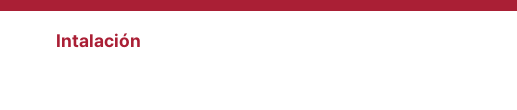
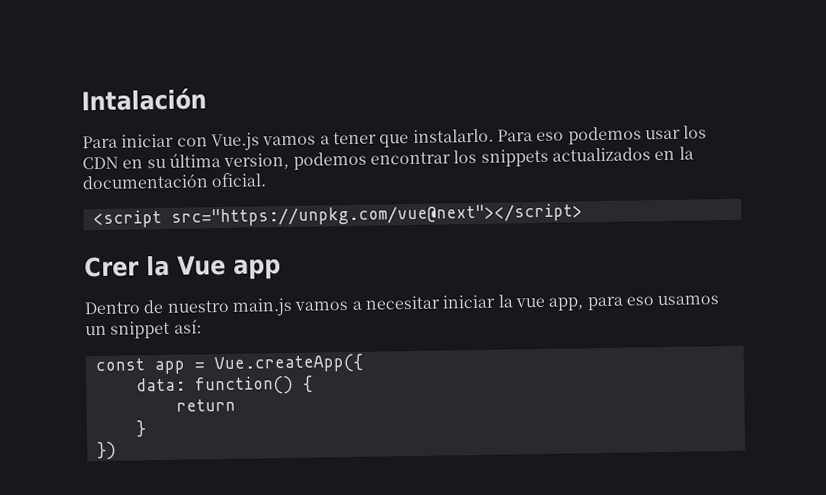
(141, 40) none -> [82,125,708,152] [82,146,694,170] [82,172,268,190] [92,203,583,229] [84,254,281,280] [84,294,720,317] [85,319,202,339] [94,353,363,375] [135,375,313,396] [175,398,236,412] [135,420,146,438] [96,441,117,461] // Para iniciar con Vue.js vamos a tener que instalarlo. Para eso podemos usar los CDN en su última version, podemos encontrar los snippets actualizados en la documentación oficial. // <script src="https://unpkg.com/vue@next"></script> // Crer la Vue app // Dentro de nuestro main.js vamos a necesitar iniciar la vue app, para eso usamos un snippet así: // const app = Vue.createApp({ // data: function() { // return // } // })

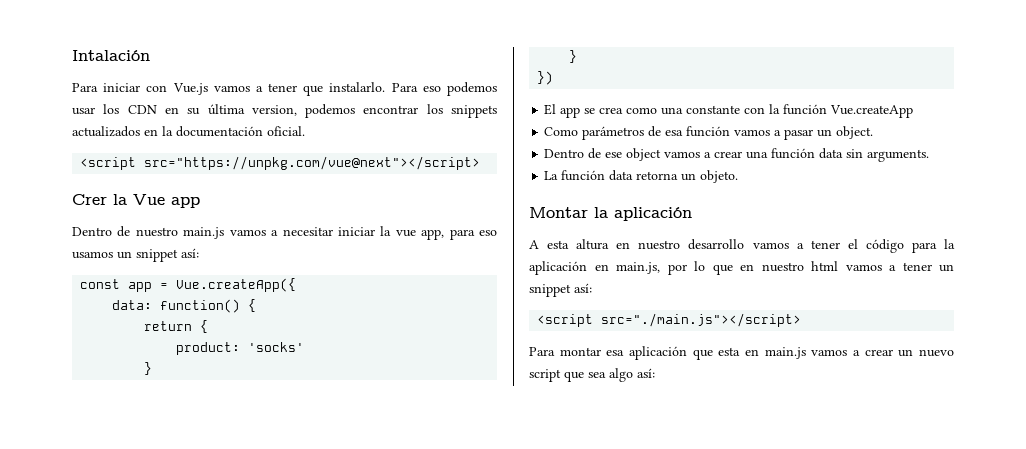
[135,420,146,438] [96,441,117,461] // } // }) -> [200,320,209,333] [176,342,305,355] [144,362,153,375] [569,50,578,63] [537,71,554,85] [544,104,914,118] [544,126,874,140] [544,148,930,162] [544,170,739,183] [529,207,692,221] [529,239,955,253] [529,261,954,275] [529,283,592,297] [537,313,802,327] [529,346,954,360] [529,368,655,382] { // product: 'socks' // } // } // }) // El app se crea como una constante con la función Vue.createApp // Como parámetros de esa función vamos a pasar un object. // Dentro de ese object vamos a crear una función data sin arguments. // La función data retorna un objeto. // Montar la aplicación // A esta altura en nuestro desarrollo vamos a tener el código para la aplicación en main.js, por lo que en nuestro html vamos a tener un snippet así: // <script src="./main.js"></script> // Para montar esa aplicación que esta en main.js vamos a crear un nuevo script que sea algo así:

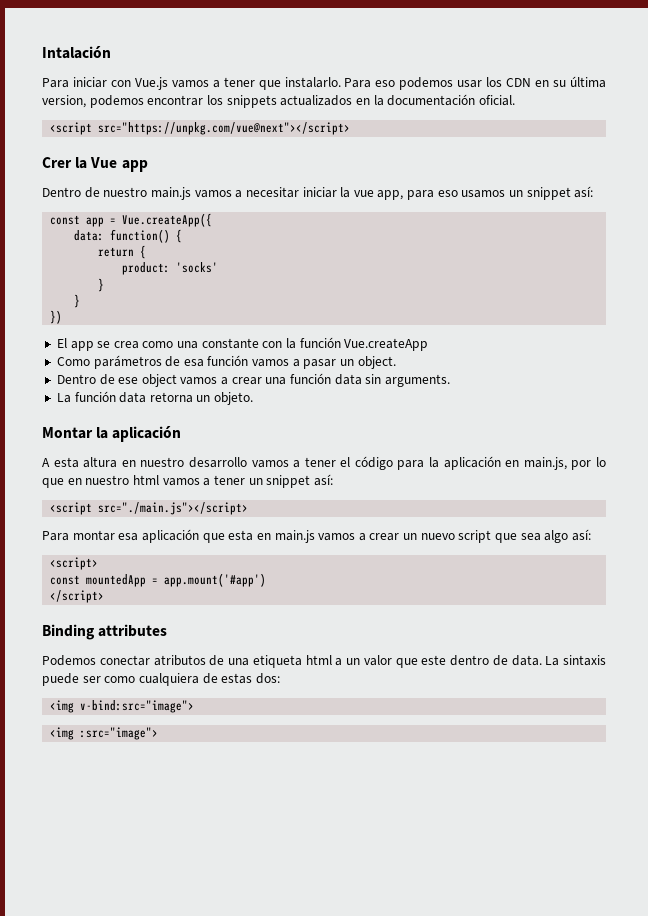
(655, 373) none -> [50,557,99,570] [50,573,267,587] [50,590,105,603] [42,624,168,640] [42,655,606,668] [42,673,280,686] [50,700,195,713] [50,727,159,740] // <script> // const mountedApp = app.mount('#app') // </script> // Binding attributes // Podemos conectar atributos de una etiqueta html a un valor que este dentro de data. La sintaxis puede ser como cualquiera de estas dos: // <img v-bind:src="image"> // <img :src="image">

